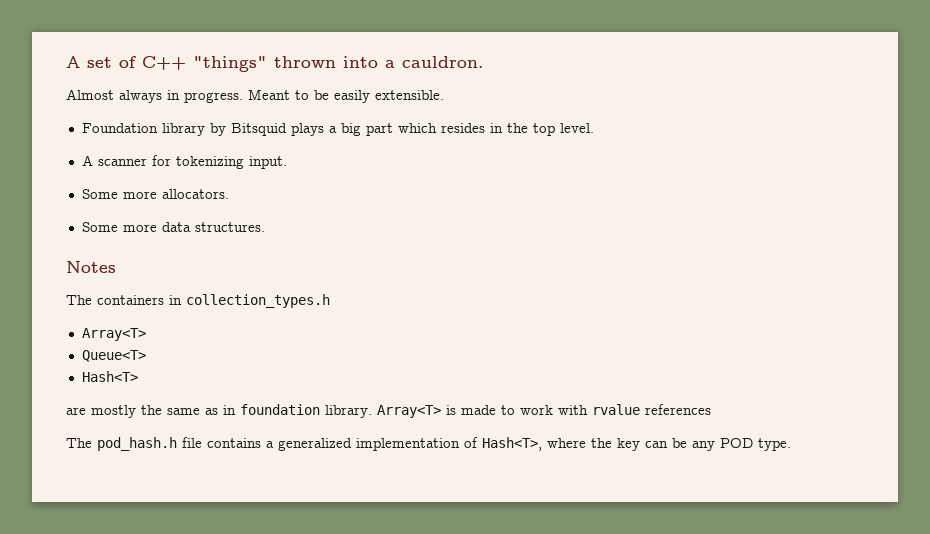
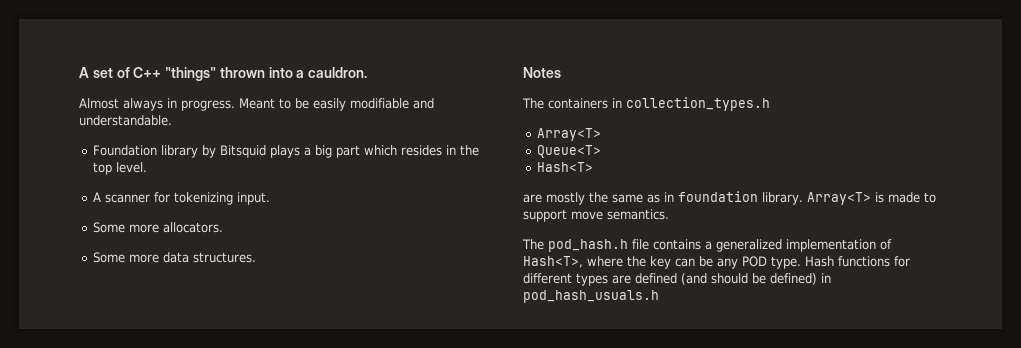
[375,90,444,100] extensible. -> [350,98,434,109] [79,115,172,126] modifiable and understandable.
[520,404,711,415] work with rvalue references -> [523,209,669,222] support move semantics.
(791, 444) none -> [805,256,910,267] [523,273,831,286] [523,290,659,303] Hash functions for different types are defined (and should be defined) in pod_hash_usuals.h

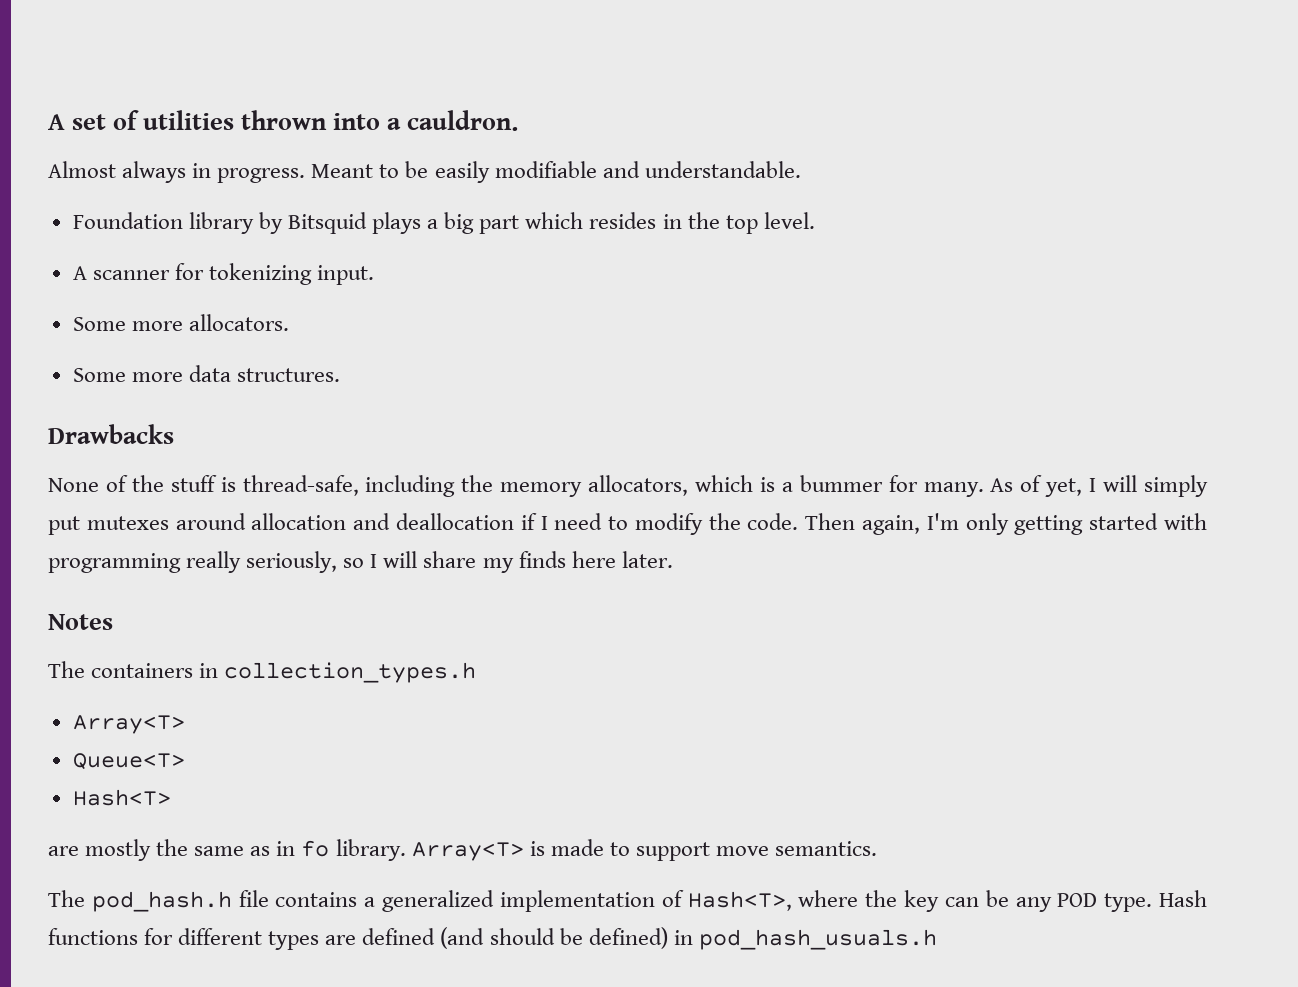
[133,67,217,81] C++ "things" -> [143,110,235,130] utilities
(256, 257) none -> [48,424,174,444] [48,475,1209,497] [48,513,1207,535] [48,551,673,573] // Drawbacks // None of the stuff is thread-safe, including the memory allocators, which is a bummer for many. As of yet, I will simply put mutexes around allocation and deallocation if I need to modify the code. Then again, I'm only getting started with programming really seriously, so I will share my finds here later.
[678,191,758,202] foundation -> [301,840,330,857] fo

